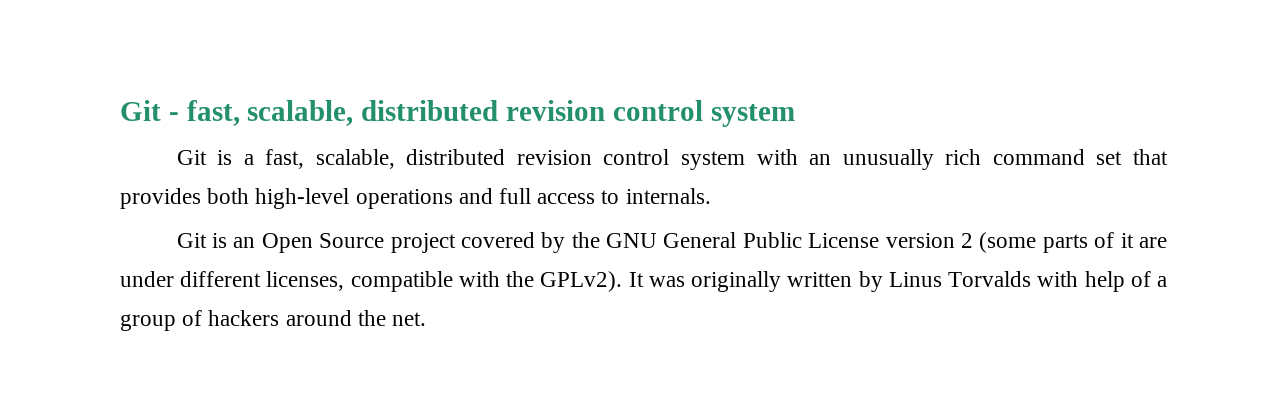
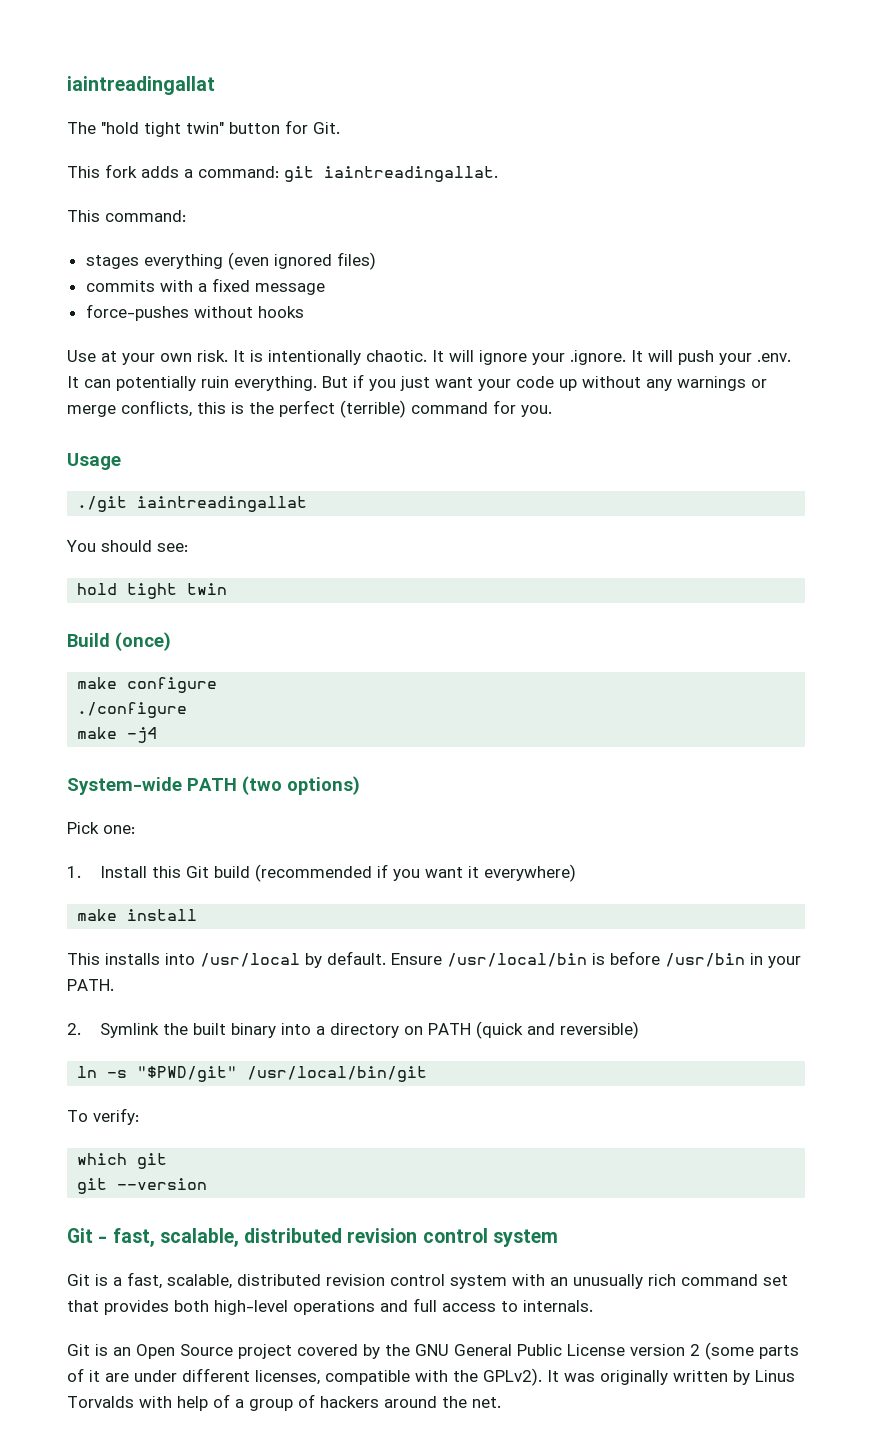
(120, 110) none -> [67,76,215,95] [67,120,340,137] [67,164,498,182] [67,210,186,222] [85,252,376,270] [85,278,325,295] [85,304,304,321] [67,350,791,365] [67,374,767,391] [67,400,552,418] [67,453,121,470] [77,496,308,512] [66,540,188,552] [77,583,228,599] [67,632,171,651] [77,677,218,693] [77,702,188,718] [77,727,158,743] [67,776,360,795] [67,822,135,834] [67,864,577,882] [77,909,198,921] [67,951,801,968] [67,979,114,991] [67,1021,640,1039] [77,1066,428,1082] [67,1108,139,1125] [77,1153,168,1169] [77,1178,208,1194] iaintreadingallat // The "hold tight twin" button for Git. // This fork adds a command: git iaintreadingallat. // This command: // stages everything (even ignored files) // commits with a fixed message // force-pushes without hooks // Use at your own risk. It is intentionally chaotic. It will ignore your .ignore. It will push your .env. It can potentially ruin everything. But if you just want your code up without any warnings or merge conflicts, this is the perfect (terrible) command for you. // Usage // ./git iaintreadingallat // You should see: // hold tight twin // Build (once) // make configure // ./configure // make -j4 // System-wide PATH (two options) // Pick one: // 1. Install this Git build (recommended if you want it everywhere) // make install // This installs into /usr/local by default. Ensure /usr/local/bin is before /usr/bin in your PATH. // 2. Symlink the built binary into a directory on PATH (quick and reversible) // ln -s "$PWD/git" /usr/local/bin/git // To verify: // which git // git --version //

